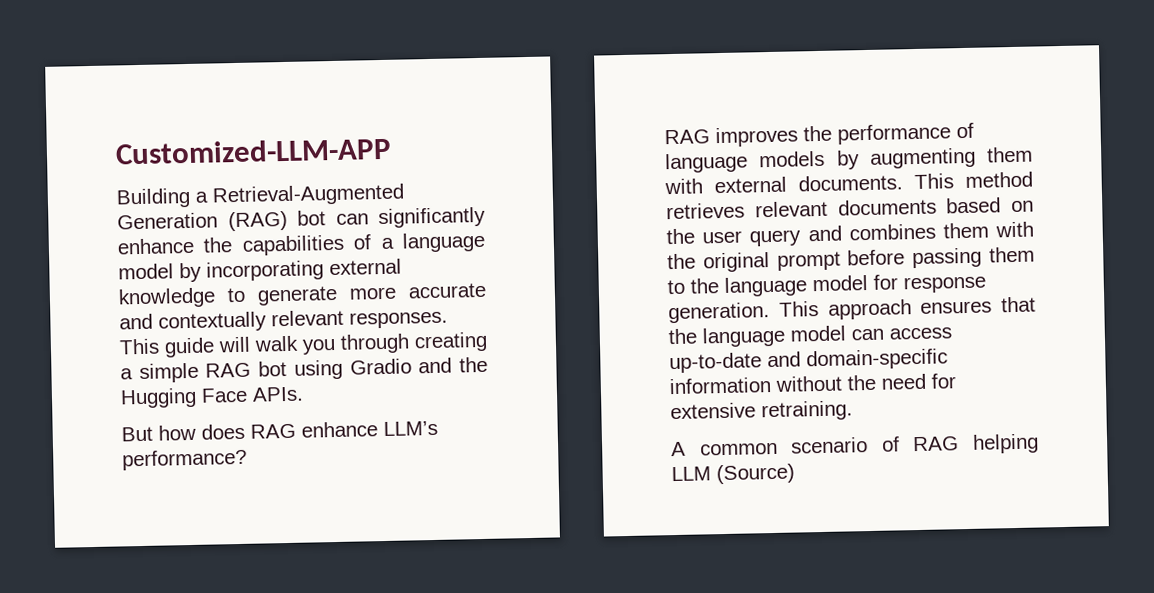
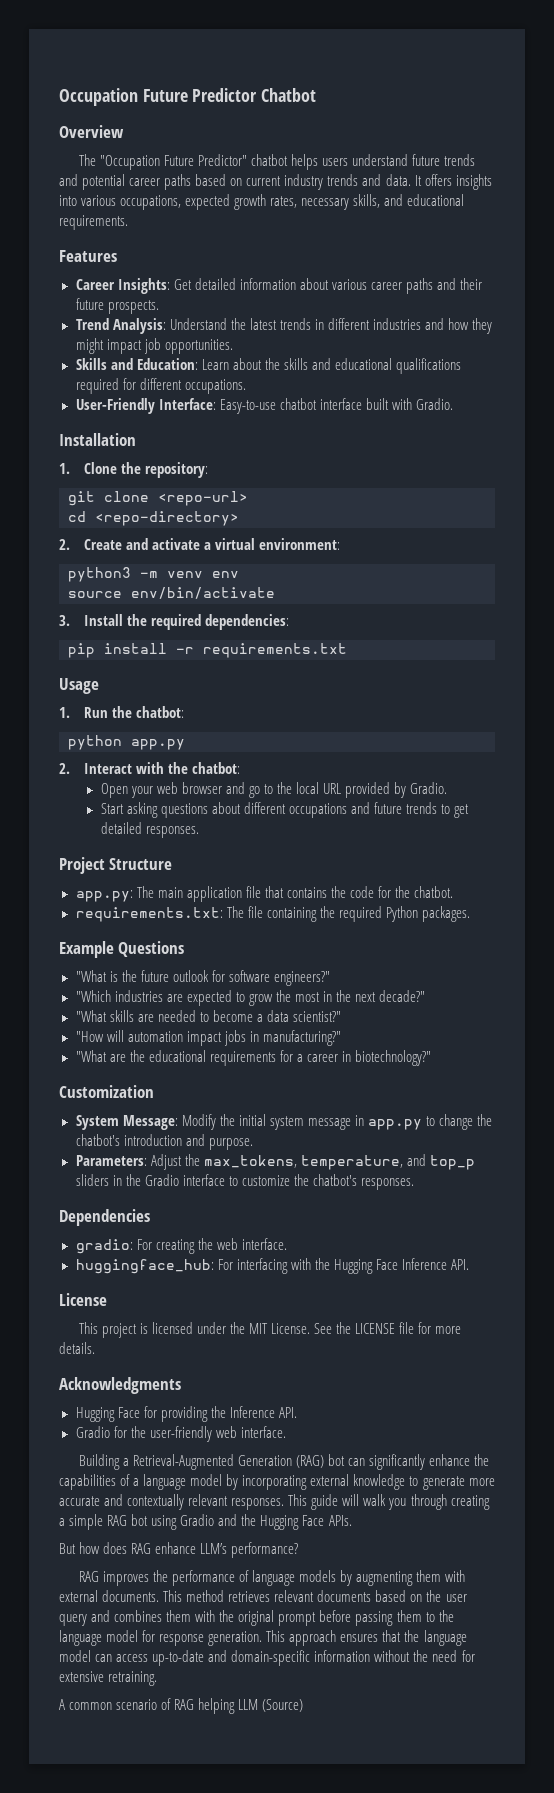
[115,137,392,165] Customized-LLM-APP -> [59,88,317,106] [59,125,124,138] [78,154,476,170] [59,174,492,190] [59,194,465,210] [59,215,128,230] [59,250,117,262] [75,278,483,294] [75,298,159,314] [75,318,493,334] [75,338,233,354] [75,358,461,374] [75,378,246,394] [75,398,453,414] [59,433,136,446] [59,462,209,478] [68,491,248,506] [68,511,239,526] [59,538,341,550] [68,567,239,582] [68,587,275,599] [59,614,290,630] [68,643,347,658] [59,678,99,694] [59,706,185,718] [68,735,185,750] [59,762,241,774] [100,782,448,798] [100,802,470,818] [100,822,199,838] [59,857,173,874] [75,886,454,902] [75,906,470,922] [59,941,185,958] [75,970,330,986] [75,990,426,1006] [75,1010,341,1022] [75,1030,341,1046] [75,1050,431,1066] [59,1085,154,1098] [75,1114,493,1130] [75,1134,253,1150] [75,1154,475,1170] [75,1174,414,1190] [59,1209,150,1226] [75,1238,287,1254] [75,1258,469,1274] [59,1293,107,1306] [78,1322,462,1338] [59,1342,95,1354] [59,1377,181,1394] [75,1406,297,1422] [75,1426,286,1442] Occupation Future Predictor Chatbot // Overview // The "Occupation Future Predictor" chatbot helps users understand future trends and potential career paths based on current industry trends and data. It offers insights into various occupations, expected growth rates, necessary skills, and educational requirements. // Features // Career Insights: Get detailed information about various career paths and their future prospects. // Trend Analysis: Understand the latest trends in different industries and how they might impact job opportunities. // Skills and Education: Learn about the skills and educational qualifications required for different occupations. // User-Friendly Interface: Easy-to-use chatbot interface built with Gradio. // Installation // 1. Clone the repository: // git clone <repo-url> // cd <repo-directory> // 2. Create and activate a virtual environment: // python3 -m venv env // source env/bin/activate // 3. Install the required dependencies: // pip install -r requirements.txt // Usage // 1. Run the chatbot: // python app.py // 2. Interact with the chatbot: // Open your web browser and go to the local URL provided by Gradio. // Start asking questions about different occupations and future trends to get detailed responses. // Project Structure // app.py: The main application file that contains the code for the chatbot. // requirements.txt: The file containing the required Python packages. // Example Questions // "What is the future outlook for software engineers?" // "Which industries are expected to grow the most in the next decade?" // "What skills are needed to become a data scientist?" // "How will automation impact jobs in manufacturing?" // "What are the educational requirements for a career in biotechnology?" // Customization // System Message: Modify the initial system message in app.py to change the chatbot's introduction and purpose. // Parameters: Adjust the max_tokens, temperature, and top_p sliders in the Gradio interface to customize the chatbot's responses. // Dependencies // gradio: For creating the web interface. // huggingface_hub: For interfacing with the Hugging Face Inference API. // License // This project is licensed under the MIT License. See the LICENSE file for more details. // Acknowledgments // Hugging Face for providing the Inference API. // Gradio for the user-friendly web interface.

